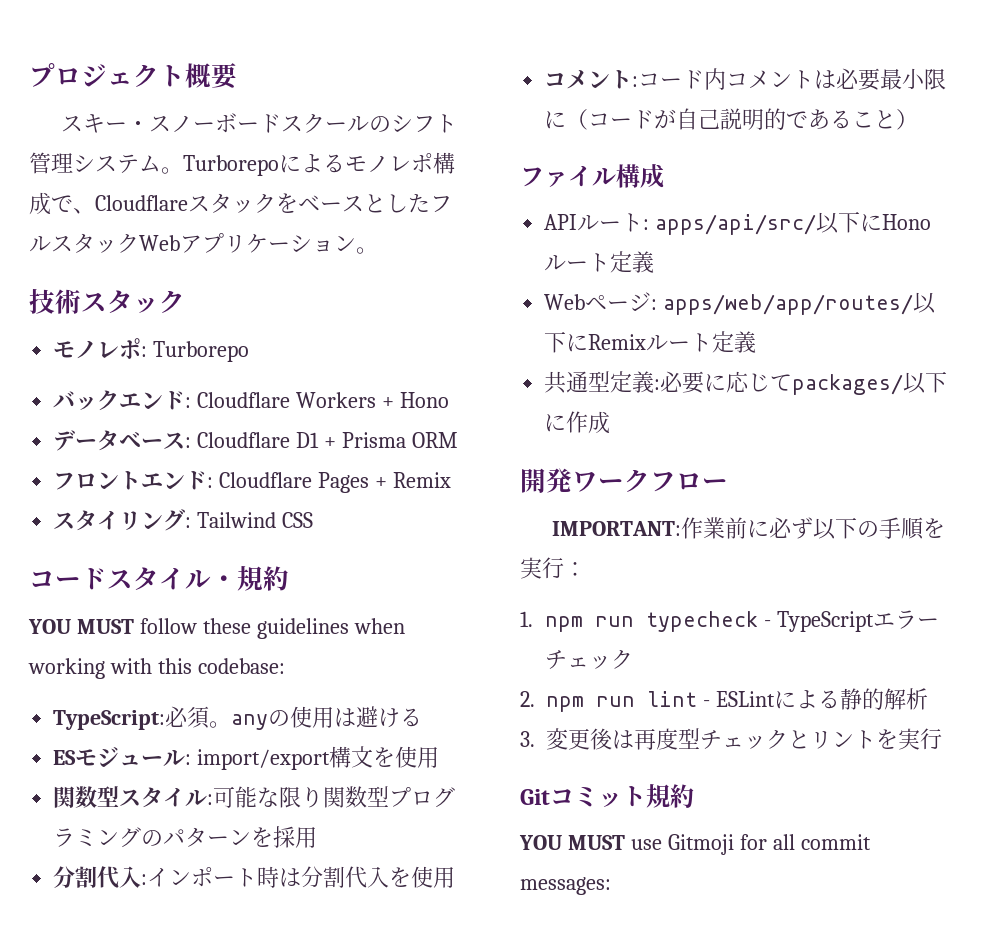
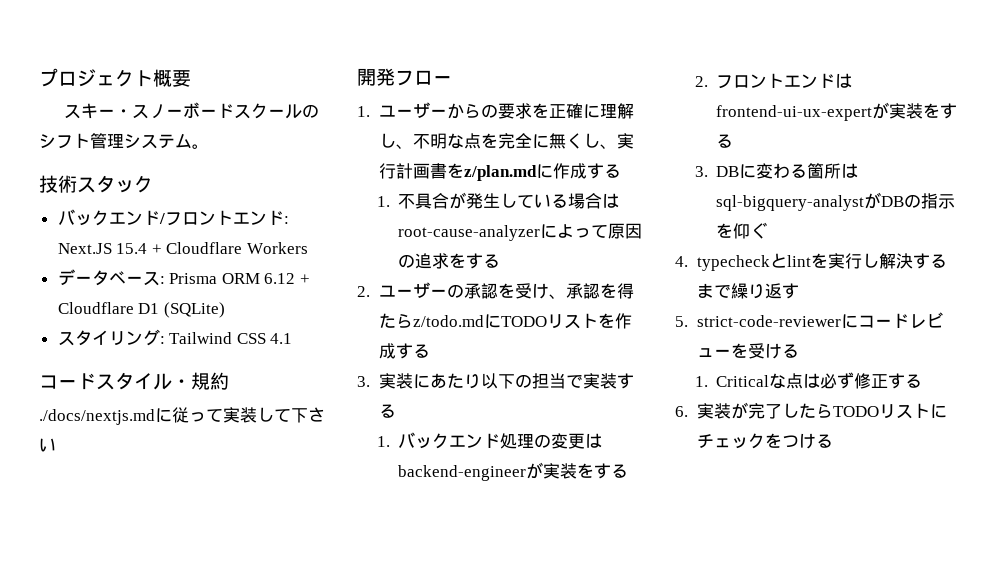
[183,152,455,176] [29,192,452,215] [29,233,378,254] Turborepoによるモノレポ構成で、CloudflareスタックをベースとしたフルスタックWebアプリケーション。 -> (209, 146) none
[53,338,250,362] [53,390,192,411] // モノレポ: Turborepo // バックエンド: -> [57,209,289,226] [57,243,162,254] // バックエンド/フロントエンド: Next.JS 15.4 +
[382,392,449,408] + Hono -> (309, 248) none
[197,432,458,448] [53,471,451,493] Cloudflare D1 + Prisma ORM // フロントエンド: Cloudflare Pages + Remix -> [169,273,311,284] [57,302,225,318] Prisma ORM 6.12 + Cloudflare D1 (SQLite)
(314, 520) none -> [270,333,293,344] 4.1
[28,618,405,639] [28,658,285,679] [53,706,423,730] [53,746,440,770] [53,786,456,808] [53,826,318,848] [53,866,456,889] [544,68,947,91] [544,108,919,130] [520,164,664,188] [544,211,932,235] [544,251,655,273] [544,292,937,315] [544,331,757,353] [544,371,948,395] [544,411,611,434] YOU MUST follow these guidelines when working with this codebase: // TypeScript:必須。anyの使用は避ける // ESモジュール: import/export構文を使用 // 関数型スタイル:可能な限り関数型プログラミングのパターンを採用 // 分割代入:インポート時は分割代入を使用 // コメント:コード内コメントは必要最小限に（コードが自己説明的であること） // ファイル構成 // APIルート: apps/api/src/以下にHonoルート定義 // Webページ: apps/web/app/routes/以下にRemixルート定義 // 共通型定義:必要に応じてpackages/以下に作成 -> [39,407,325,425] [39,438,56,452] ./docs/nextjs.mdに従って実装して下さい
[572,469,650,492] ワーク -> (395, 77) none
[552,517,946,540] [520,557,586,579] [520,610,939,632] [544,649,633,669] [520,688,928,712] [520,728,942,750] [520,784,694,808] [519,834,871,855] [520,877,611,895] IMPORTANT:作業前に必ず以下の手順を実行： // 1. npm run typecheck - TypeScriptエラーチェック // 2. npm run lint - ESLintによる静的解析 // 3.変更後は再度型チェックとリントを実行 // Gitコミット規約 // YOU MUST use Gitmoji for all commit messages: -> [357,102,634,119] [378,133,634,149] [378,163,621,181] [376,192,620,209] [398,223,643,241] [398,253,501,269] [357,282,634,299] [378,313,632,329] [378,343,430,359] [357,373,634,389] [378,404,396,418] [376,432,603,449] [398,462,629,481] [694,73,853,89] [716,102,958,121] [716,134,734,148] [694,163,859,179] [716,192,956,211] [716,222,768,239] [675,253,947,271] [696,283,799,299] [675,312,943,329] [696,343,799,359] [694,372,923,389] [675,402,947,419] [696,433,833,449] 1.ユーザーからの要求を正確に理解し、不明な点を完全に無くし、実行計画書をz/plan.mdに作成する // 1.不具合が発生している場合はroot-cause-analyzerによって原因の追求をする // 2.ユーザーの承認を受け、承認を得たらz/todo.mdにTODOリストを作成する // 3.実装にあたり以下の担当で実装する // 1.バックエンド処理の変更はbackend-engineerが実装をする // 2.フロントエンドはfrontend-ui-ux-expertが実装をする // 3. DBに変わる箇所はsql-bigquery-analystがDBの指示を仰ぐ // 4. typecheckとlintを実行し解決するまで繰り返す // 5. strict-code-reviewerにコードレビューを受ける // 1. Criticalな点は必ず修正する // 6.実装が完了したらTODOリストにチェックをつける

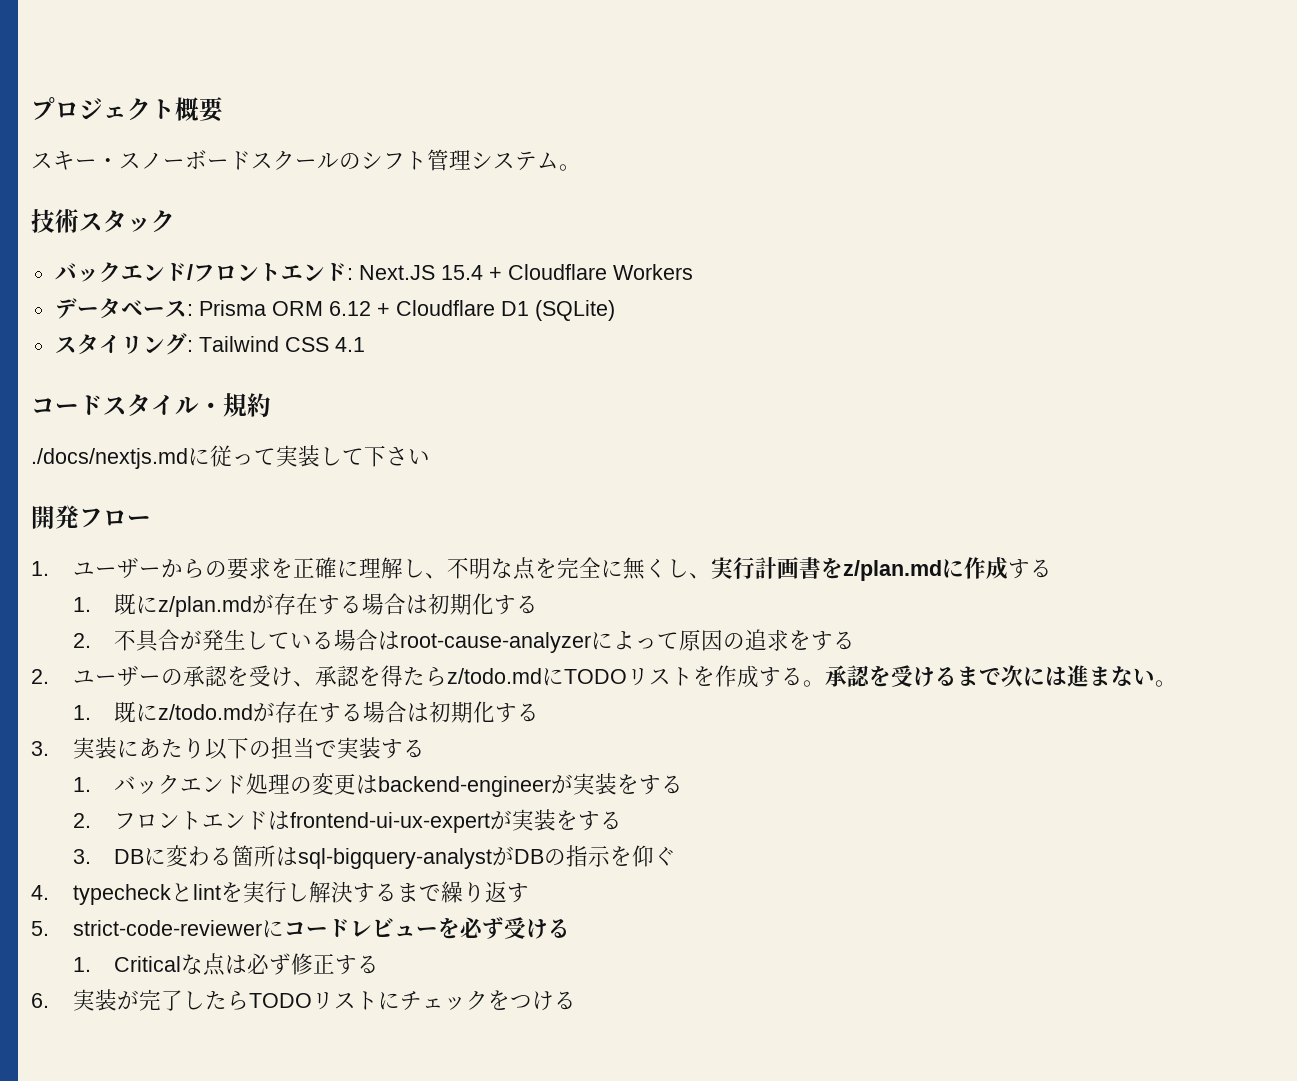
(390, 201) none -> [114,593,539,617] [72,633,91,648] 既にz/plan.mdが存在する場合は初期化する // 2.
(430, 351) none -> [802,665,1177,687] [72,701,540,723] 。承認を受けるまで次には進まない。 // 1.既にz/todo.mdが存在する場合は初期化する
(748, 350) none -> [459,917,504,939] 必ず

